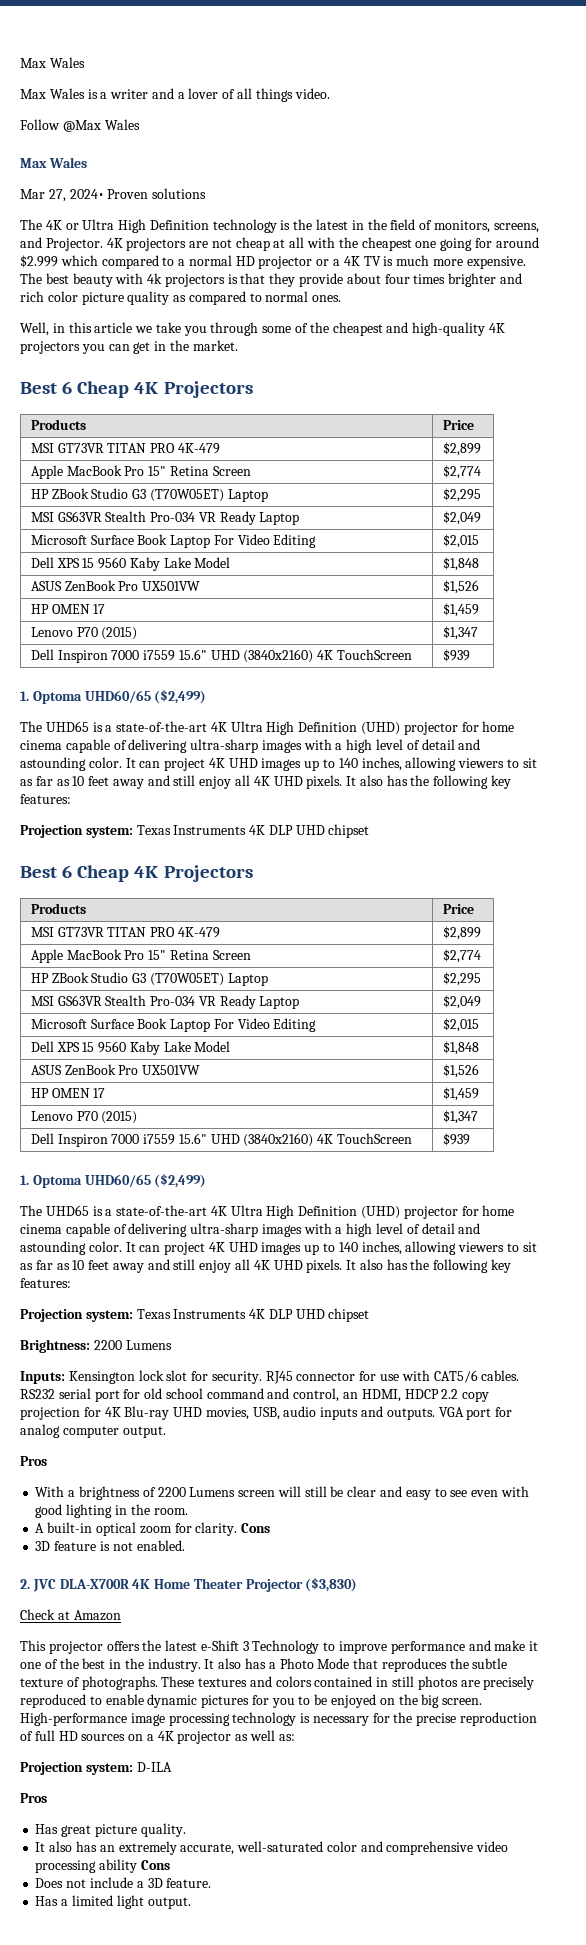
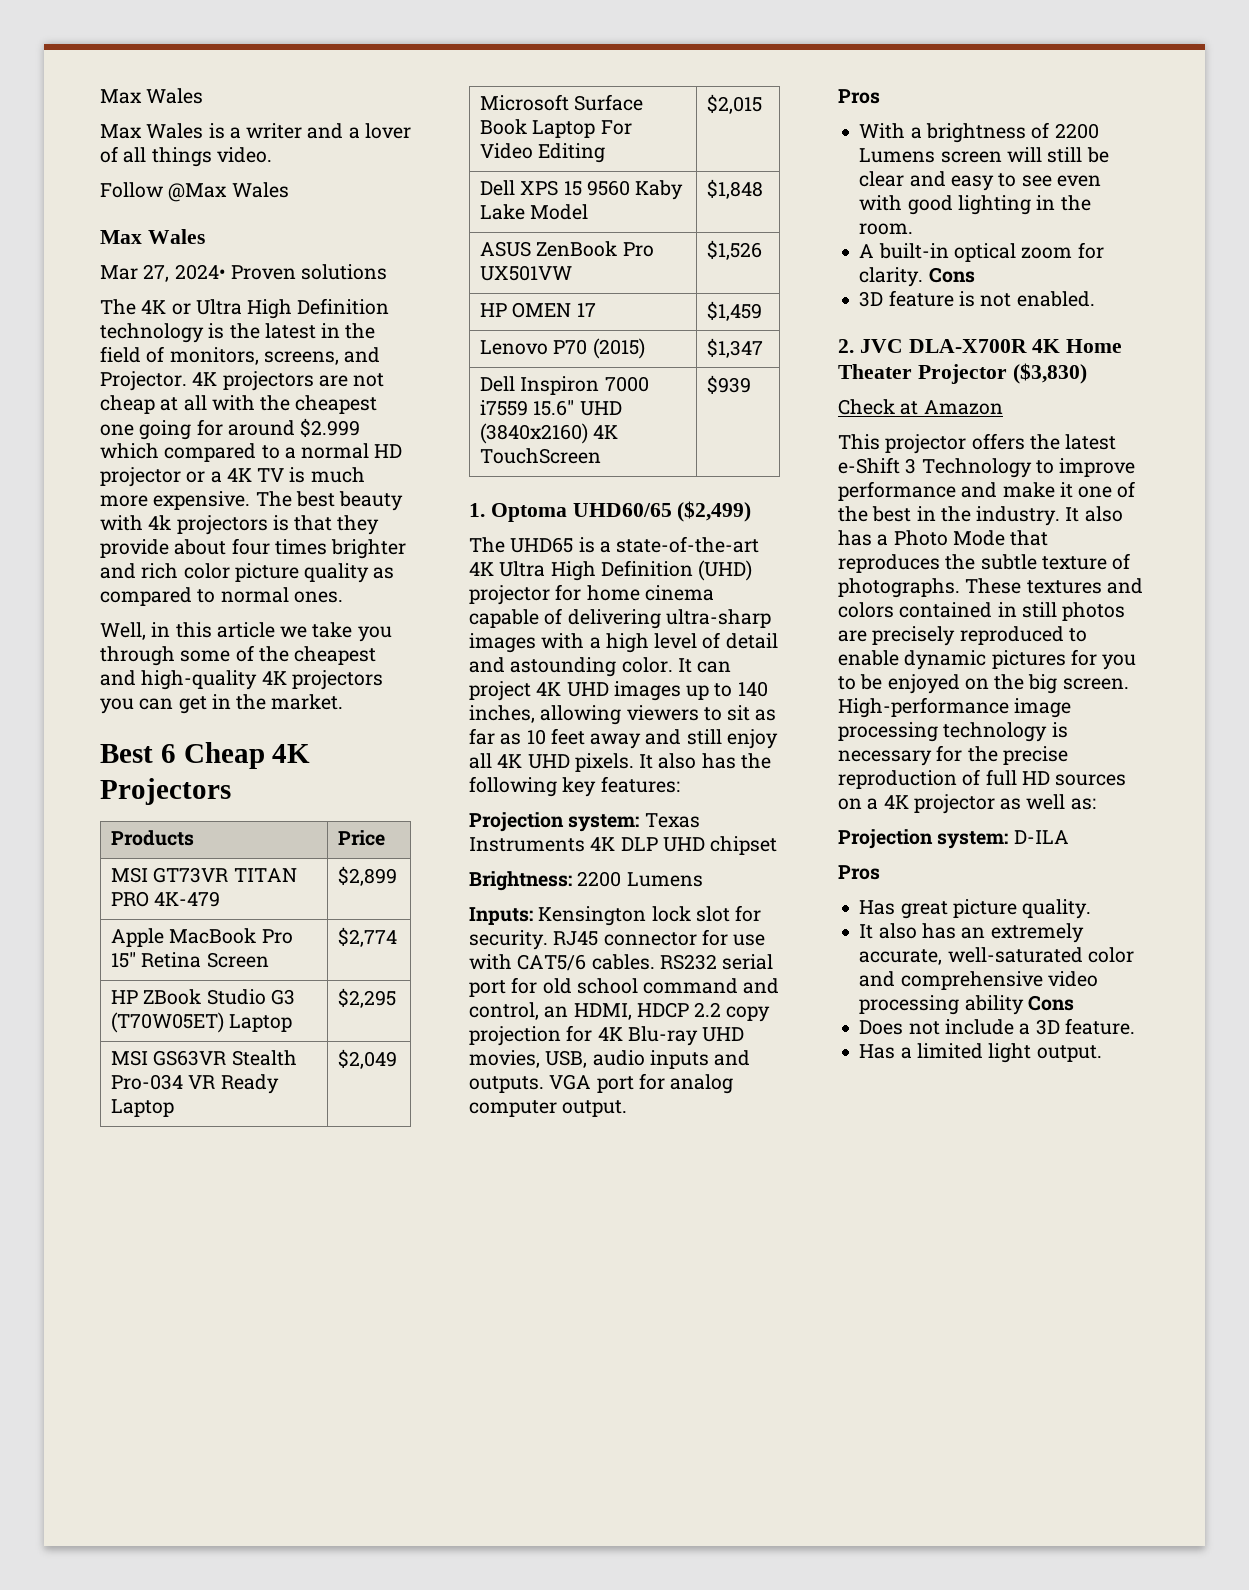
[20,865,253,882] [30,903,86,914] [442,904,474,914] [30,927,220,938] [442,926,481,940] [30,949,251,963] [442,949,481,963] [30,972,268,986] [442,972,481,986] [30,995,300,1009] [442,995,481,1009] [30,1018,317,1032] [442,1018,479,1032] [30,1041,231,1055] [442,1041,479,1055] [30,1064,201,1075] [442,1064,479,1078] [30,1088,106,1098] [442,1087,479,1101] [30,1111,138,1124] [442,1110,478,1124] [30,1133,413,1147] [442,1133,470,1146] [20,1173,207,1188] [20,1205,515,1219] [20,1223,481,1237] [20,1241,537,1255] [20,1259,512,1273] [20,1278,71,1288] [20,1308,370,1322] // Best 6 Cheap 4K Projectors // Products | Price // MSI GT73VR TITAN PRO 4K-479 | $2,899 // Apple MacBook Pro 15" Retina Screen | $2,774 // HP ZBook Studio G3 (T70W05ET) Laptop | $2,295 // MSI GS63VR Stealth Pro-034 VR Ready Laptop | $2,049 // Microsoft Surface Book Laptop For Video Editing | $2,015 // Dell XPS 15 9560 Kaby Lake Model | $1,848 // ASUS ZenBook Pro UX501VW | $1,526 // HP OMEN 17 | $1,459 // Lenovo P70 (2015) | $1,347 // Dell Inspiron 7000 i7559 15.6" UHD (3840x2160) 4K TouchScreen | $939 // 1. Optoma UHD60/65 ($2,499) // The UHD65 is a state-of-the-art 4K Ultra High Definition (UHD) projector for home cinema capable of delivering ultra-sharp images with a high level of detail and astounding color. It can project 4K UHD images up to 140 inches, allowing viewers to sit as far as 10 feet away and still enjoy all 4K UHD pixels. It also has the following key features: // Projection system: Texas Instruments 4K DLP UHD chipset -> (778, 845) none

